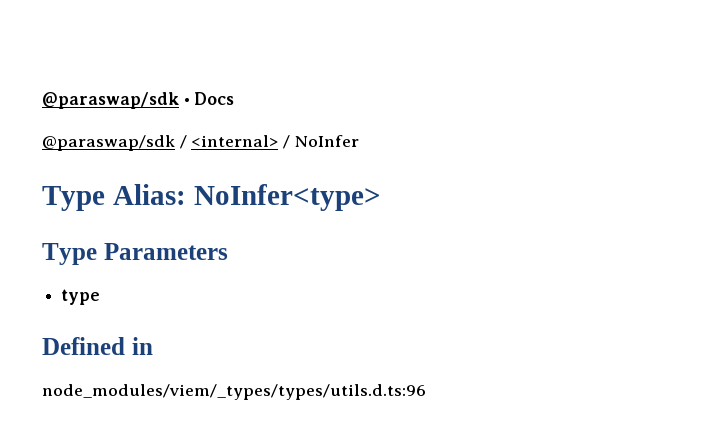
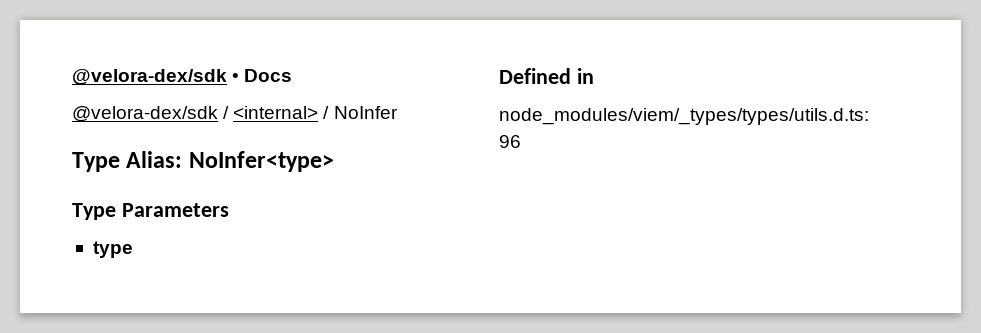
[42,92,179,109] @paraswap/sdk -> [72,69,227,85] @velora-dex/sdk
[42,135,175,151] @paraswap/sdk -> [72,106,218,122] @velora-dex/sdk

